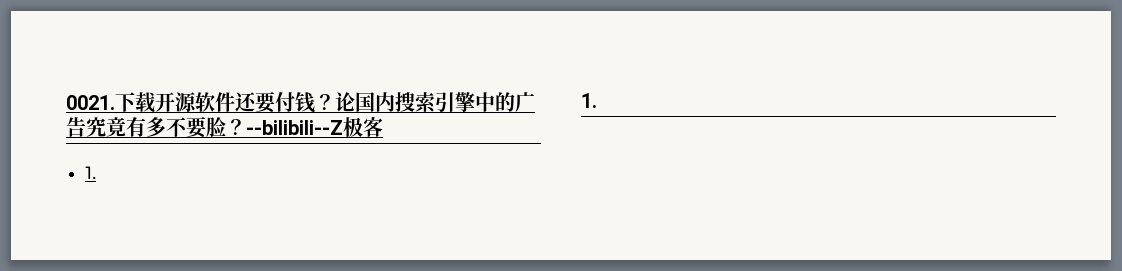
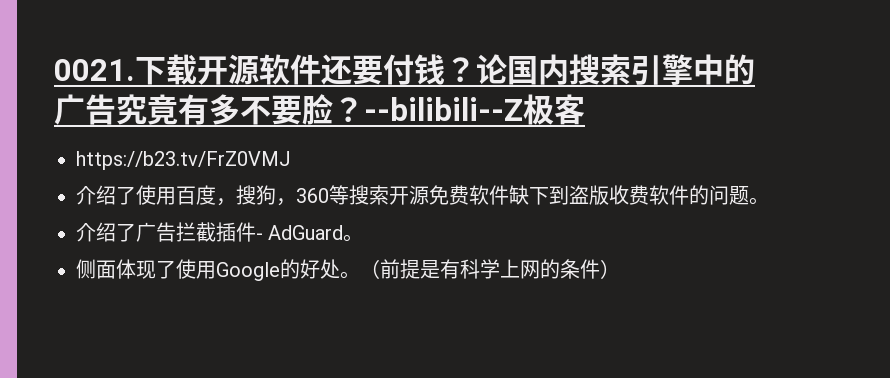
[84,166,96,179] [581,93,597,108] 1. // 1. -> [76,151,291,170] [76,185,769,206] [76,222,364,242] [76,259,620,281] https://b23.tv/FrZ0VMJ // 介绍了使用百度，搜狗，360等搜索开源免费软件缺下到盗版收费软件的问题。 // 介绍了广告拦截插件- AdGuard。 // 侧面体现了使用Google的好处。（前提是有科学上网的条件）

